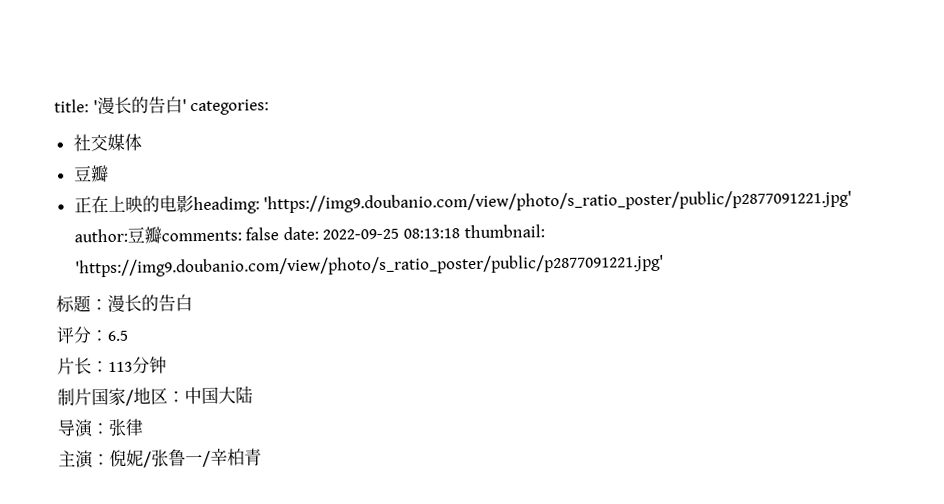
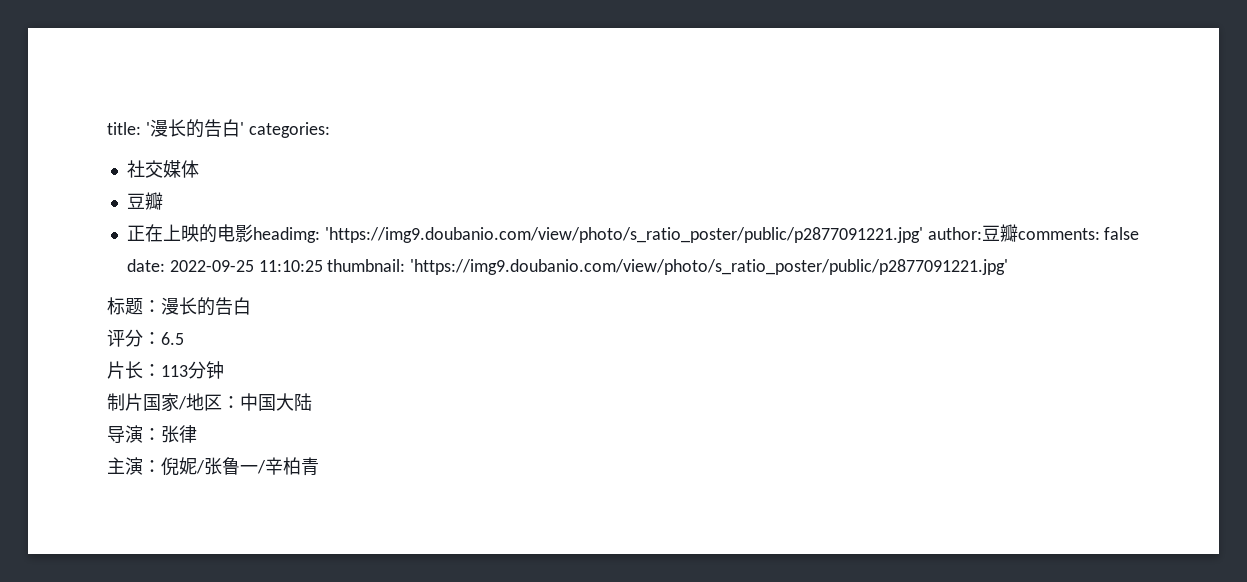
[403,228,461,239] 08:13:18 -> [258,260,323,272] 11:10:25

